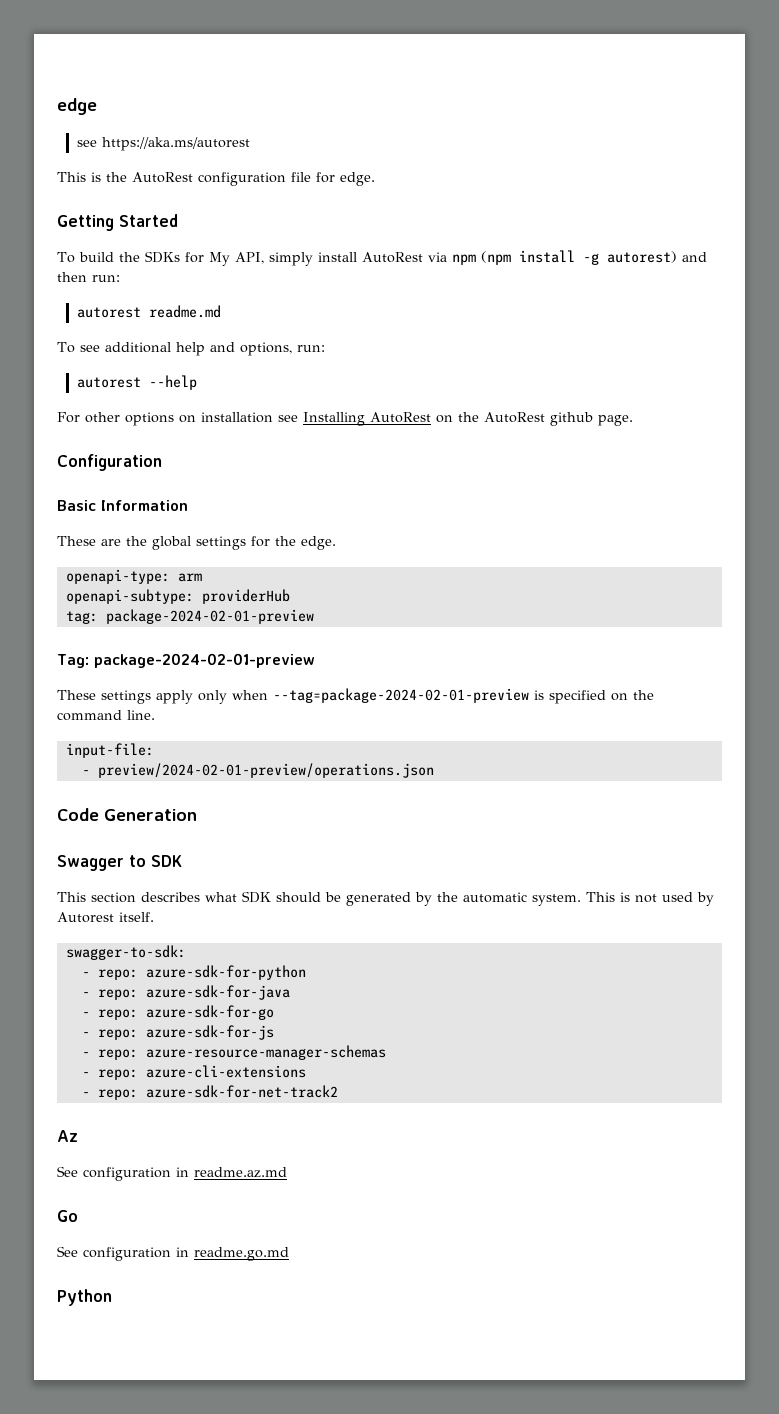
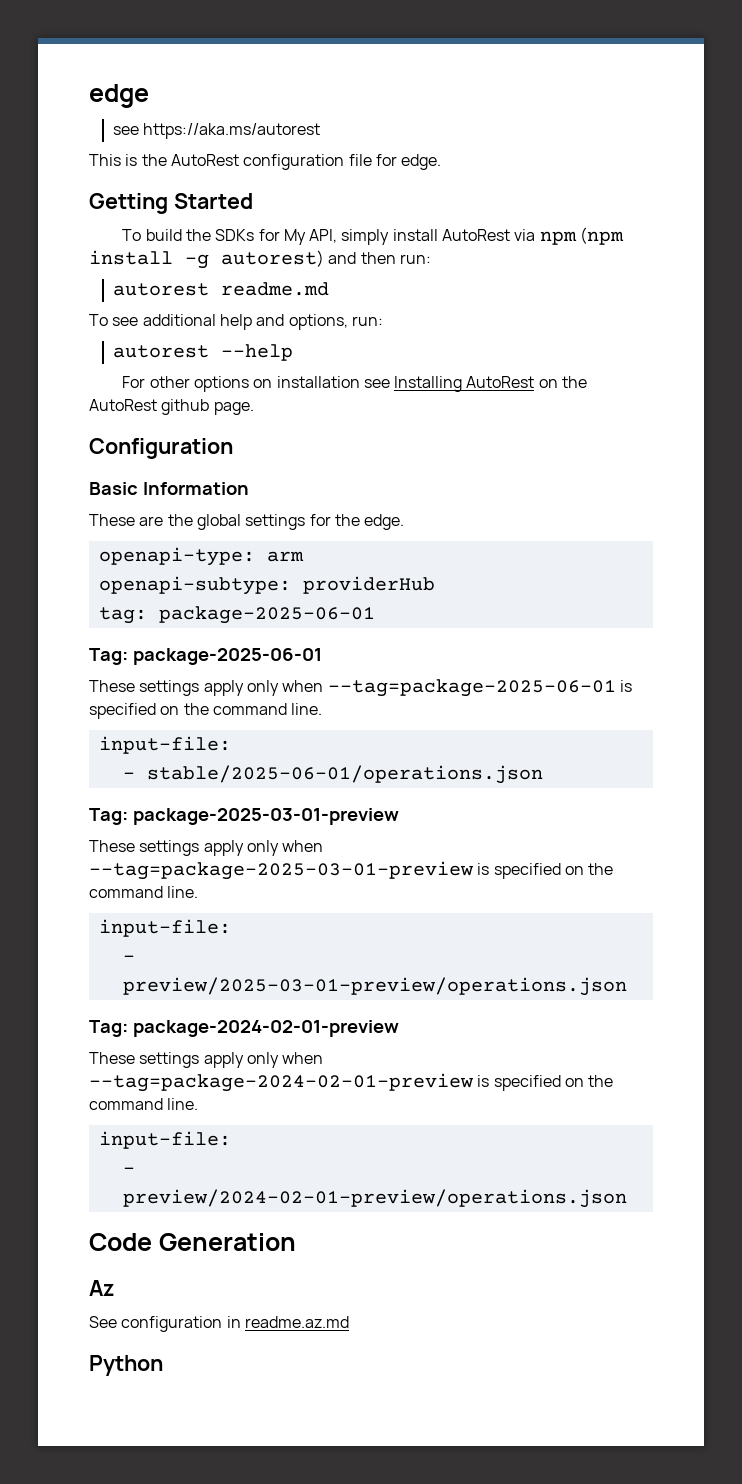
[105,609,314,624] package-2024-02-01-preview -> [158,606,375,624] [89,648,322,665] [89,679,632,697] [89,703,323,719] [98,736,231,754] [122,765,543,784] [89,808,399,825] [89,840,324,856] [89,861,614,880] [89,886,199,898] [98,919,231,937] [122,955,135,962] [122,977,627,996] package-2025-06-01 // Tag: package-2025-06-01 // These settings apply only when --tag=package-2025-06-01 is specified on the command line. // input-file: // - stable/2025-06-01/operations.json // Tag: package-2025-03-01-preview // These settings apply only when --tag=package-2025-03-01-preview is specified on the command line. // input-file: // - preview/2025-03-01-preview/operations.json
[57,855,182,871] [57,891,714,906] [57,912,154,923] [65,945,186,960] [81,965,306,980] [81,985,290,1000] [81,1005,274,1020] [81,1025,274,1040] [81,1045,386,1060] [81,1065,306,1080] [81,1085,338,1100] // Swagger to SDK // This section describes what SDK should be generated by the automatic system. This is not used by Autorest itself. // swagger-to-sdk: // - repo: azure-sdk-for-python // - repo: azure-sdk-for-java // - repo: azure-sdk-for-go // - repo: azure-sdk-for-js // - repo: azure-resource-manager-schemas // - repo: azure-cli-extensions // - repo: azure-sdk-for-net-track2 -> (296, 1242) none
[57,1210,78,1222] [57,1246,289,1261] // Go // See configuration in readme.go.md -> (349, 1322) none

